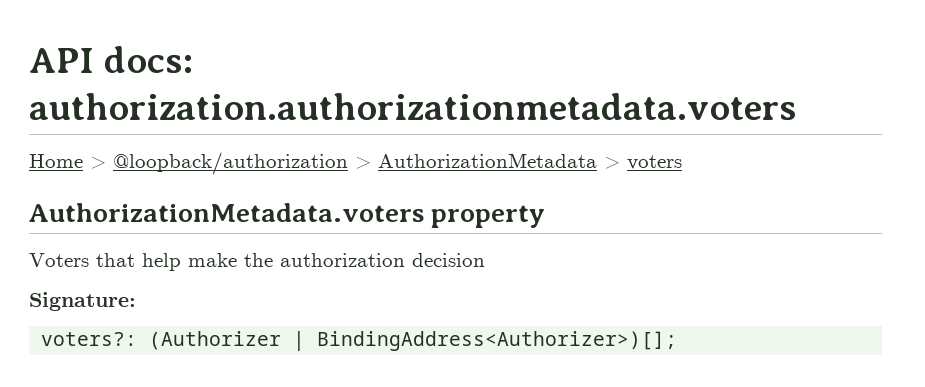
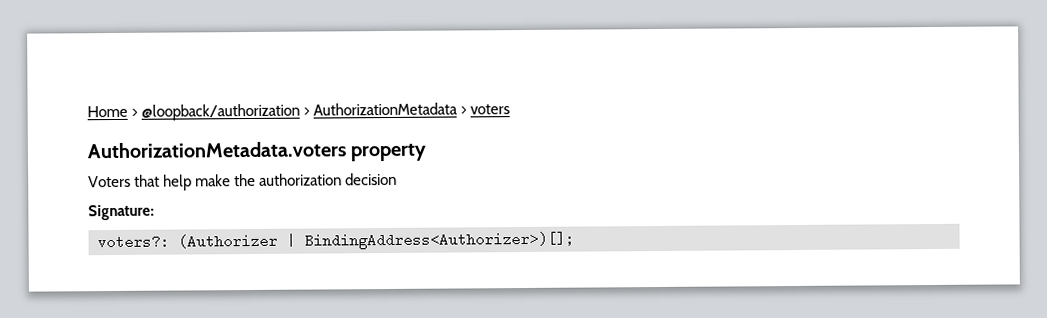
[29,46,193,73] [29,93,796,120] API docs: authorization.authorizationmetadata.voters // -> (87, 111) none

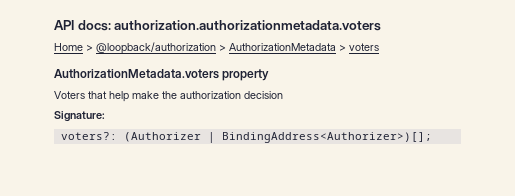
(87, 111) none -> [54,20,382,31] API docs: authorization.authorizationmetadata.voters //

